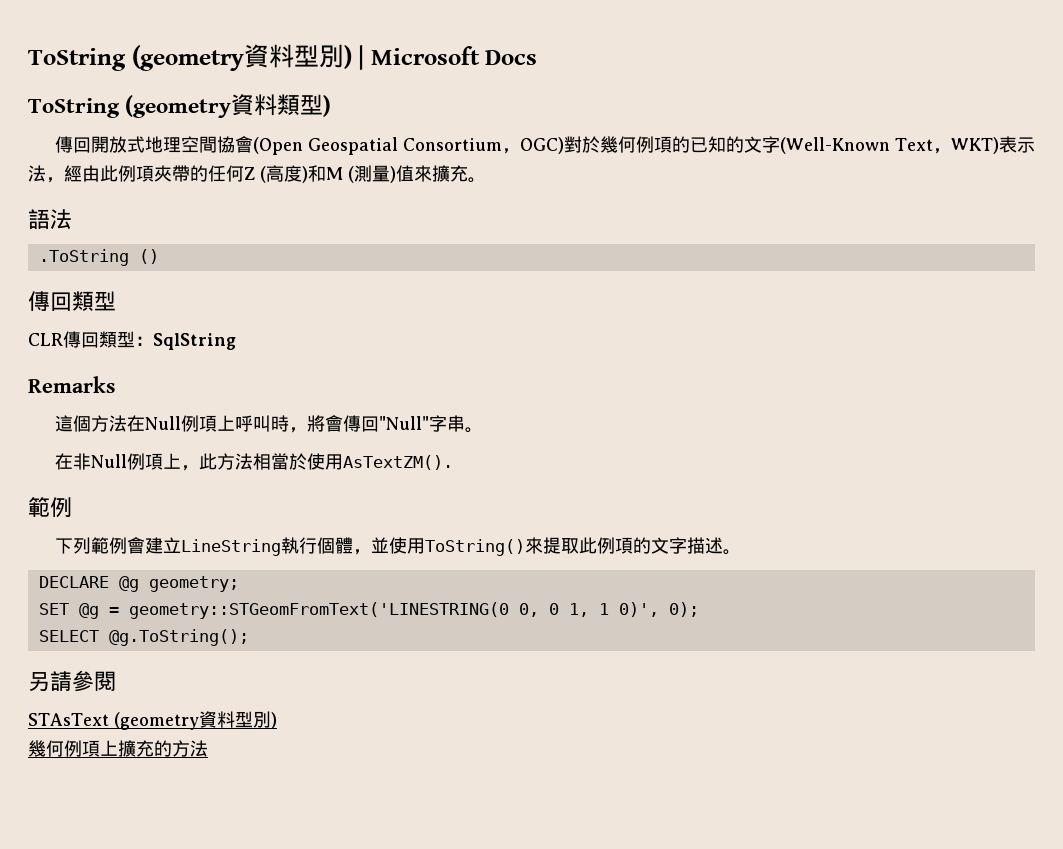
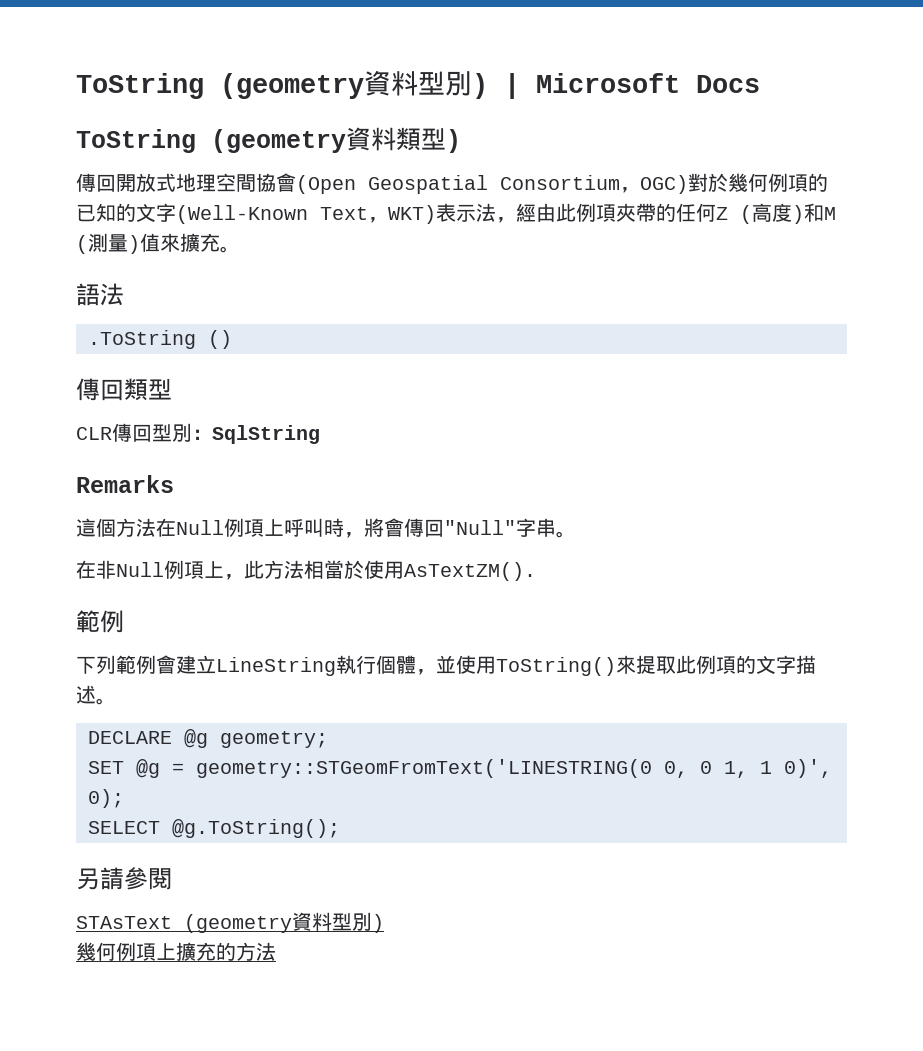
[99,331,135,348] 類型 -> [152,423,192,442] 型別

